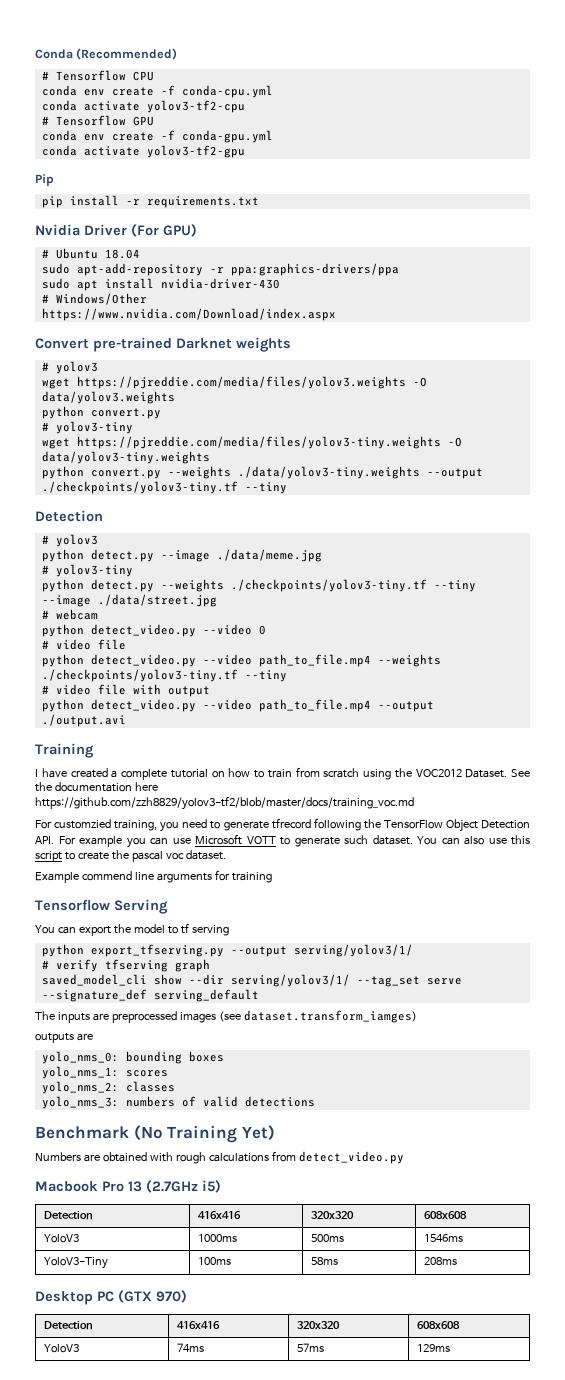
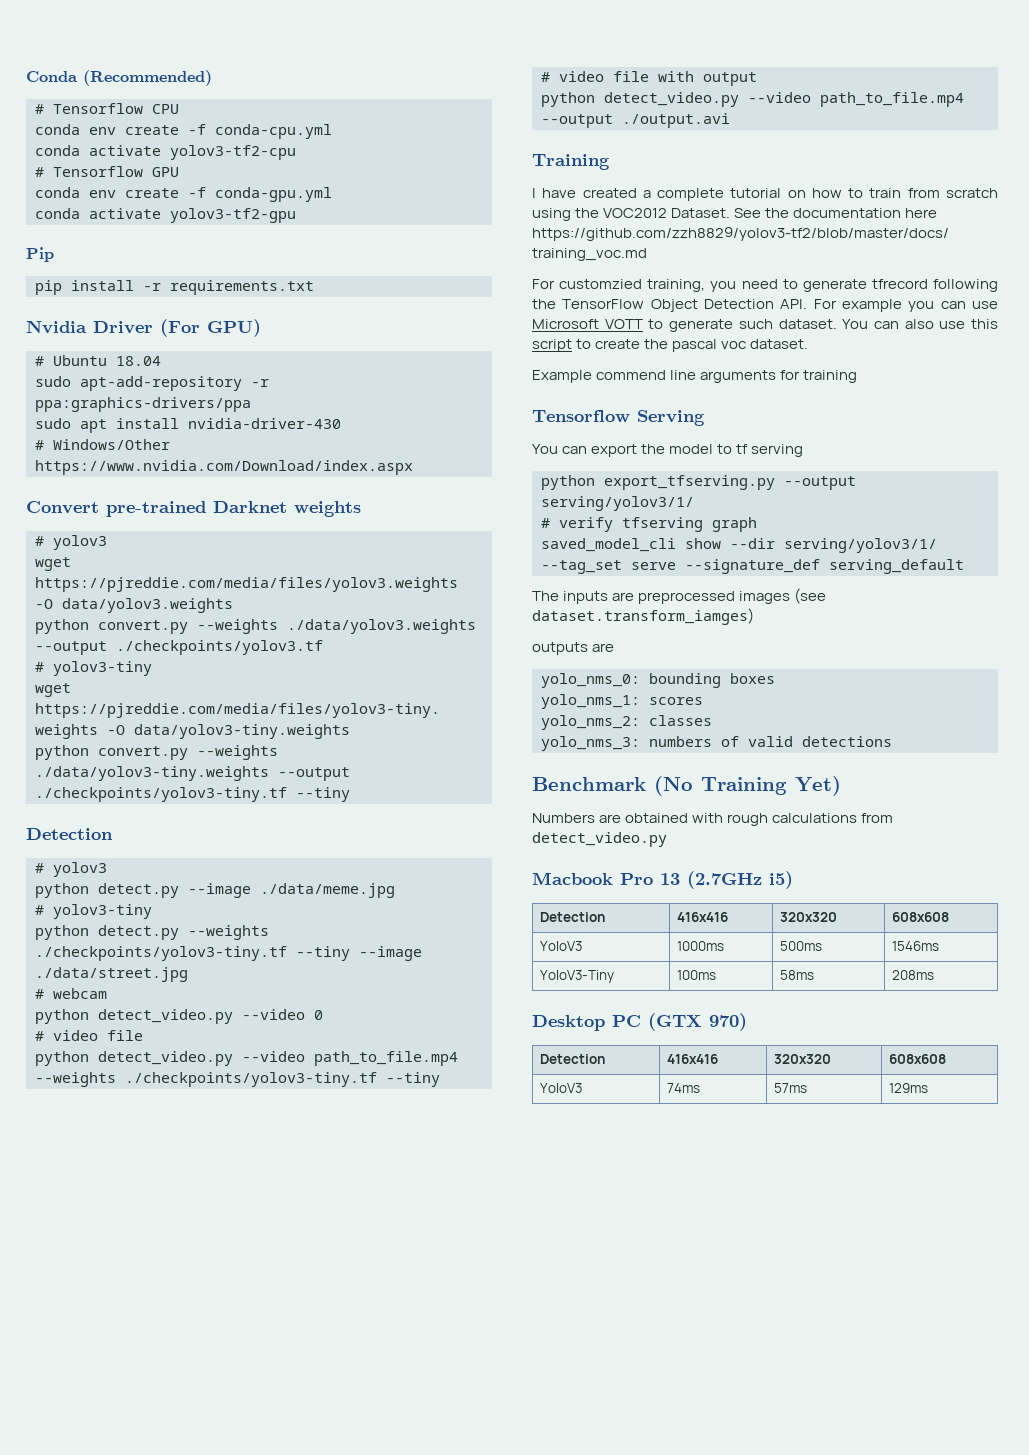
(161, 413) none -> [197,619,476,634] [35,640,323,655] --weights ./data/yolov3.weights --output ./checkpoints/yolov3.tf

